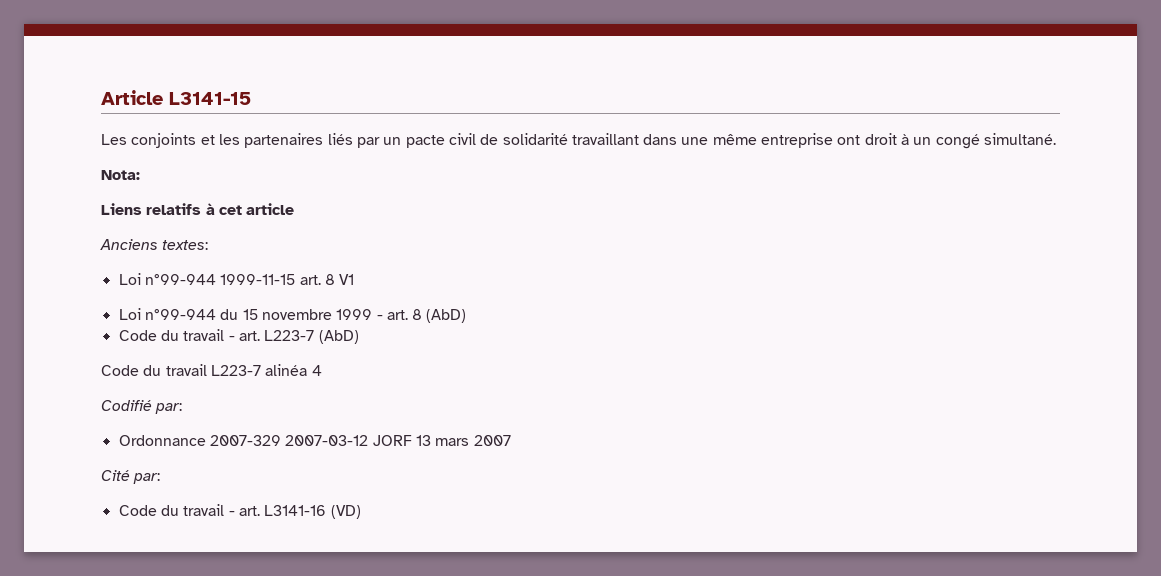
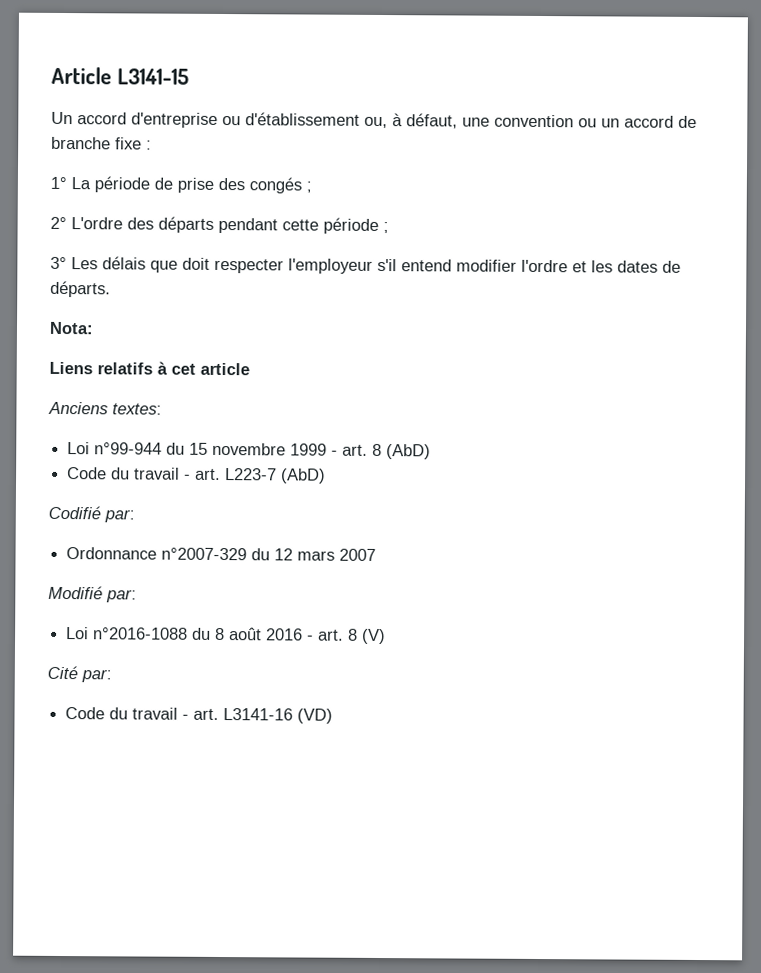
[101,133,1057,149] Les conjoints et les partenaires liés par un pacte civil de solidarité travaillant dans une même entreprise ont droit à un congé simultané. -> [51,111,697,129] [51,136,152,150] [50,176,312,194] [50,216,389,234] [50,256,681,274] [50,280,111,298] Un accord d'entreprise ou d'établissement ou, à défaut, une convention ou un accord de branche fixe : // 1° La période de prise des congés ; // 2° L'ordre des départs pendant cette période ; // 3° Les délais que doit respecter l'employeur s'il entend modifier l'ordre et les dates de départs.
[118,273,355,285] // Loi n°99-944 1999-11-15 art. 8 V1 -> (162, 409) none
[101,364,322,376] [101,400,183,414] [118,435,511,446] Code du travail L223-7 alinéa 4 // Codifié par: // Ordonnance 2007-329 2007-03-12 JORF 13 mars 2007 -> [48,505,135,523] [66,547,377,561] [48,585,137,603] [66,627,387,645] Codifié par: // Ordonnance n°2007-329 du 12 mars 2007 // Modifié par: // Loi n°2016-1088 du 8 août 2016 - art. 8 (V)

